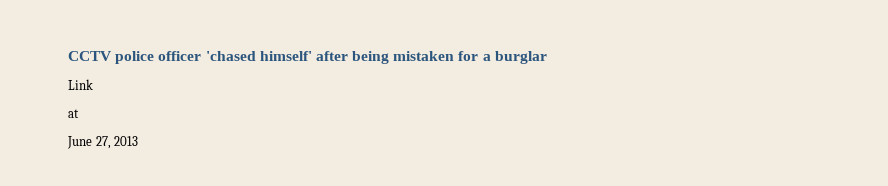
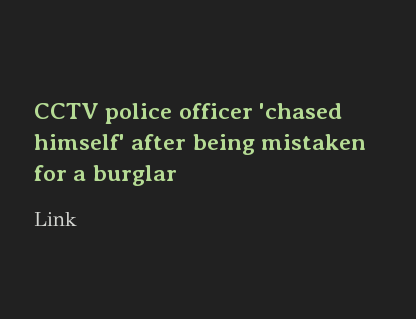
[68,109,79,118] [67,136,139,149] // at // June 27, 2013 -> (77, 219) none

